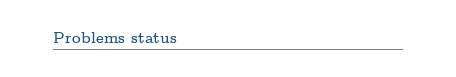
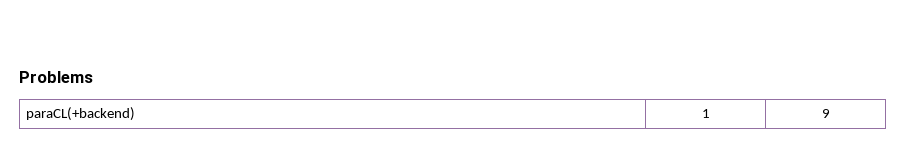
[131,33,177,43] status -> [26,107,136,121] [701,109,710,118] [821,109,830,118] // paraCL(+backend) | 1 | 9

